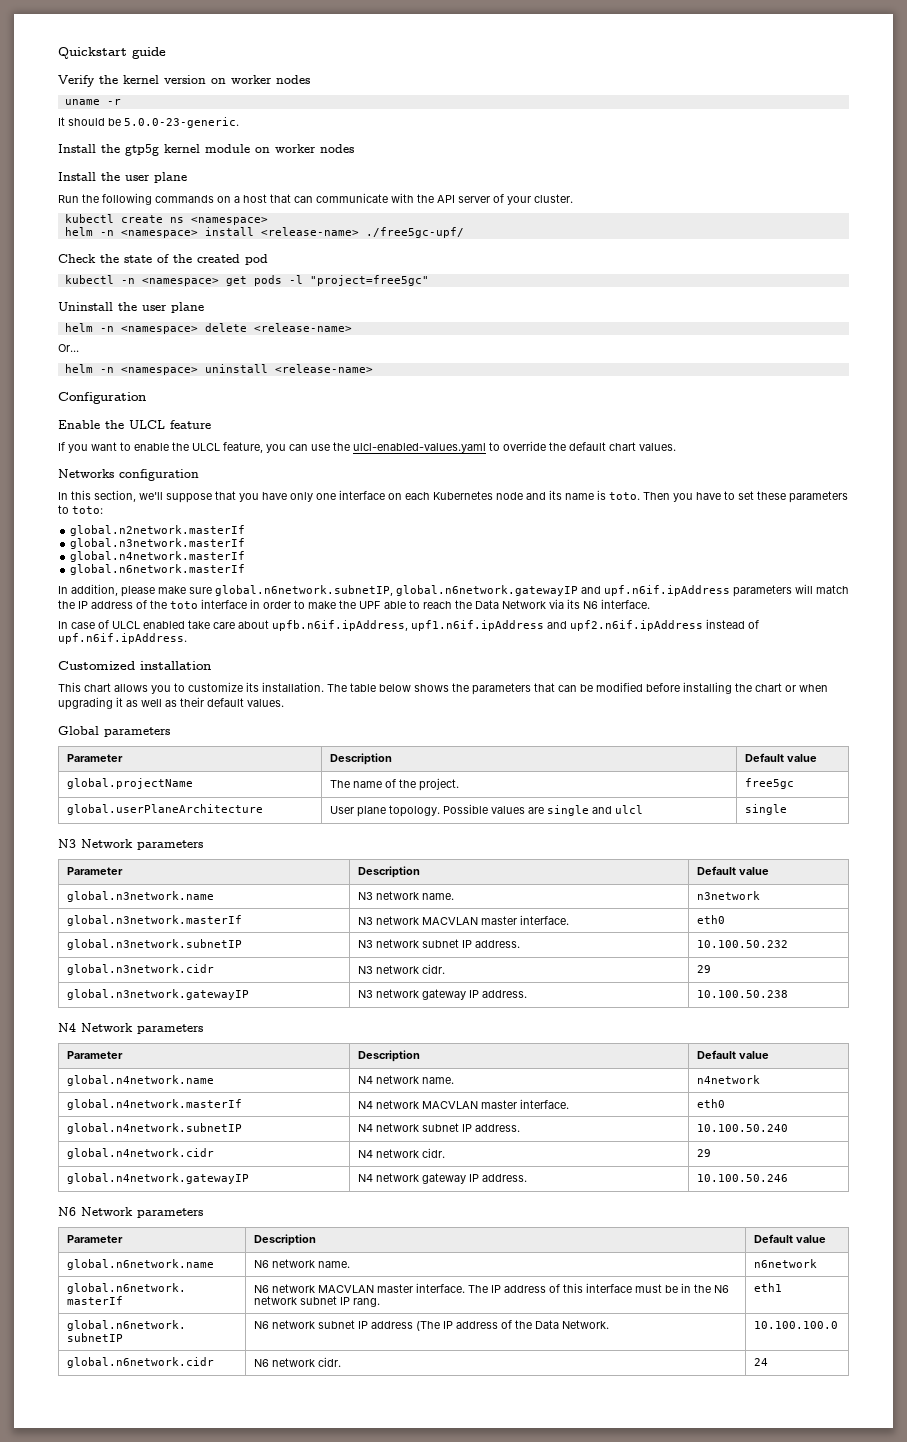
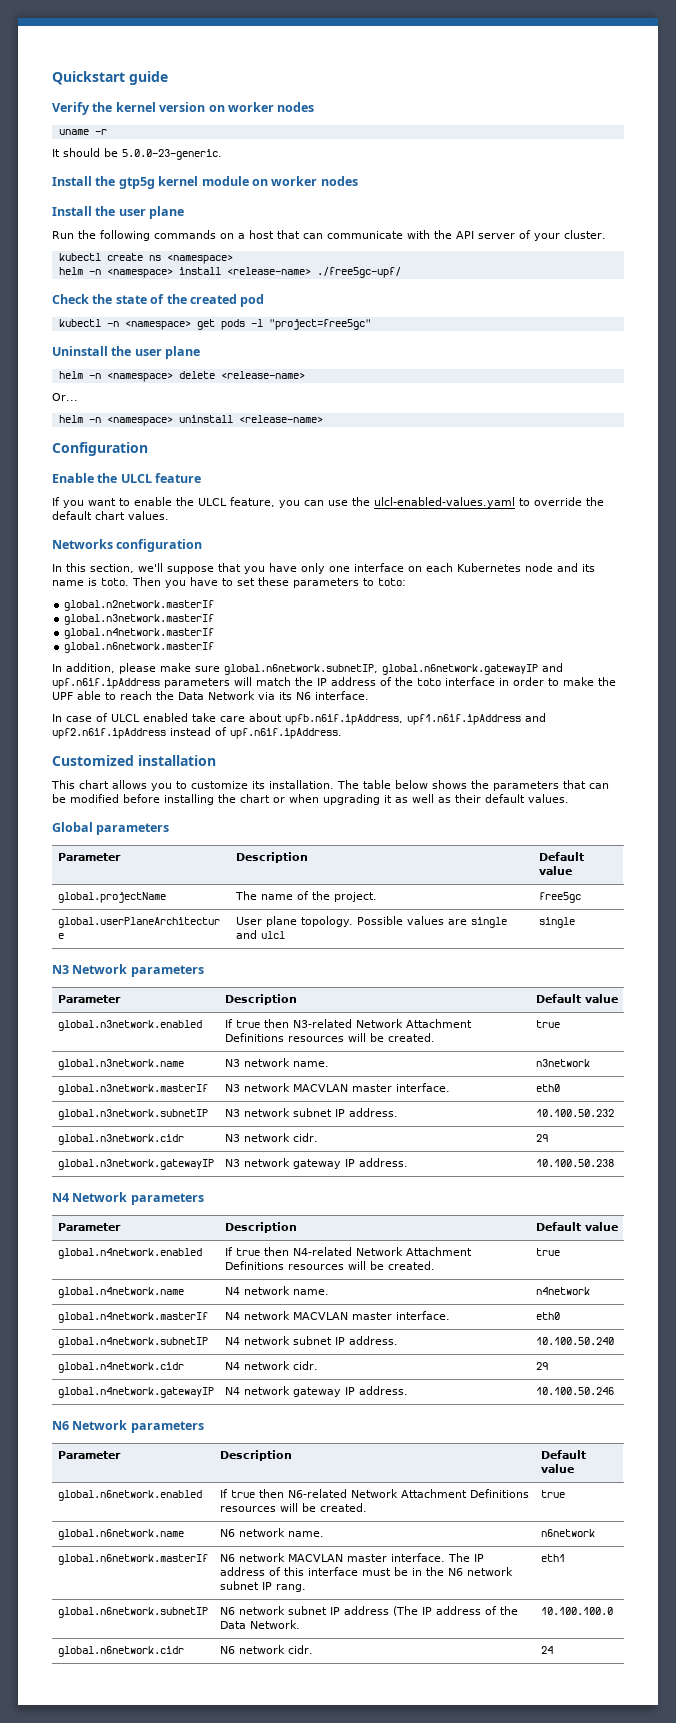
(769, 871) none -> [57,1020,202,1031] [224,1019,472,1028] [224,1033,435,1042] [535,1020,560,1028] // global.n3network.enabled | If true then N3-related Network Attachment Definitions resources will be created. | true
(769, 1055) none -> [57,1248,202,1259] [224,1247,472,1256] [224,1261,435,1270] [535,1248,560,1256] // global.n4network.enabled | If true then N4-related Network Attachment Definitions resources will be created. | true
(826, 1239) none -> [57,1490,202,1501] [219,1489,529,1498] [219,1503,367,1512] [540,1490,565,1498] // global.n6network.enabled | If true then N6-related Network Attachment Definitions resources will be created. | true

